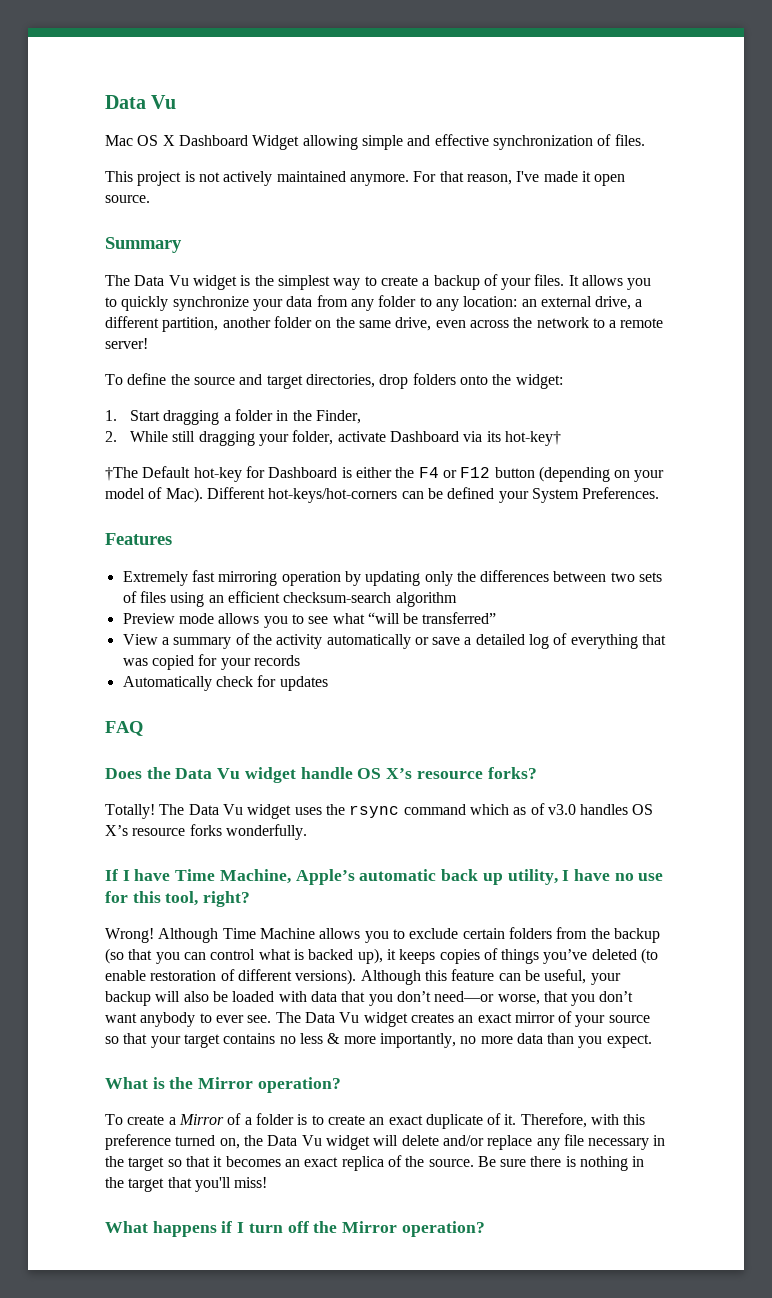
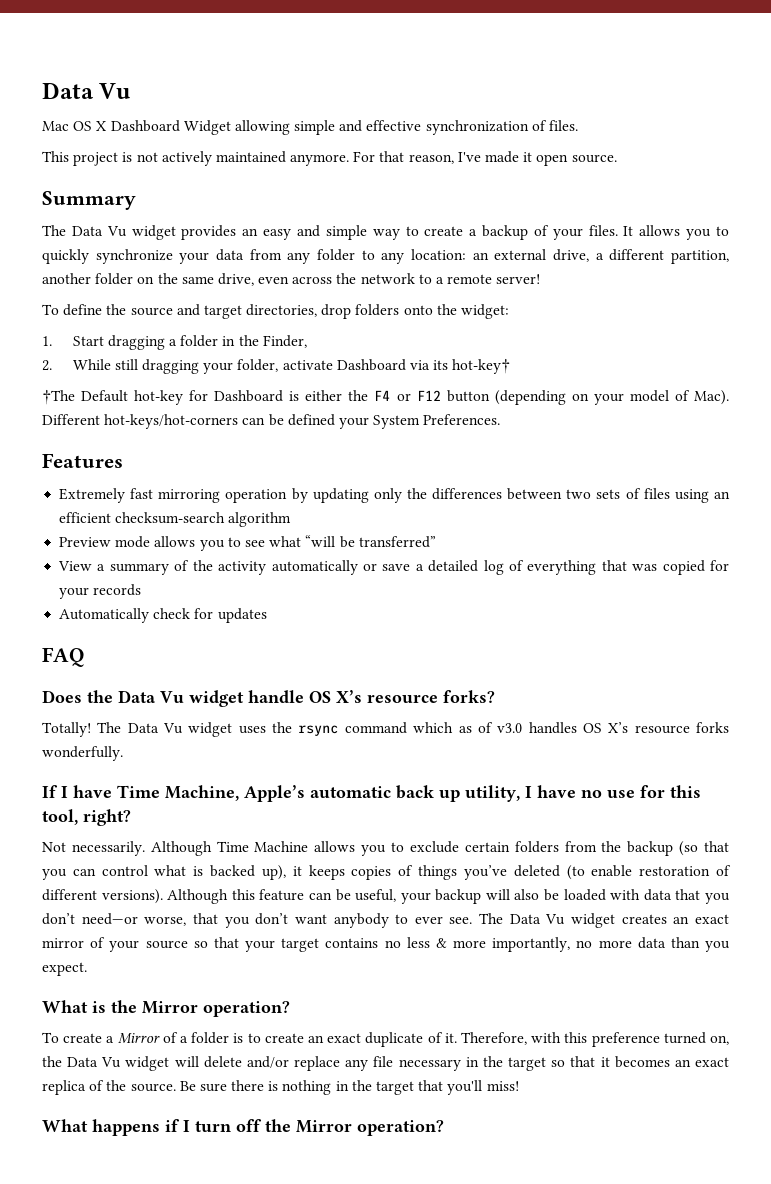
[240,275,330,290] is the simplest -> [181,225,367,240] provides an easy and simple
[105,928,154,943] Wrong! -> [42,841,145,856] Not necessarily.

